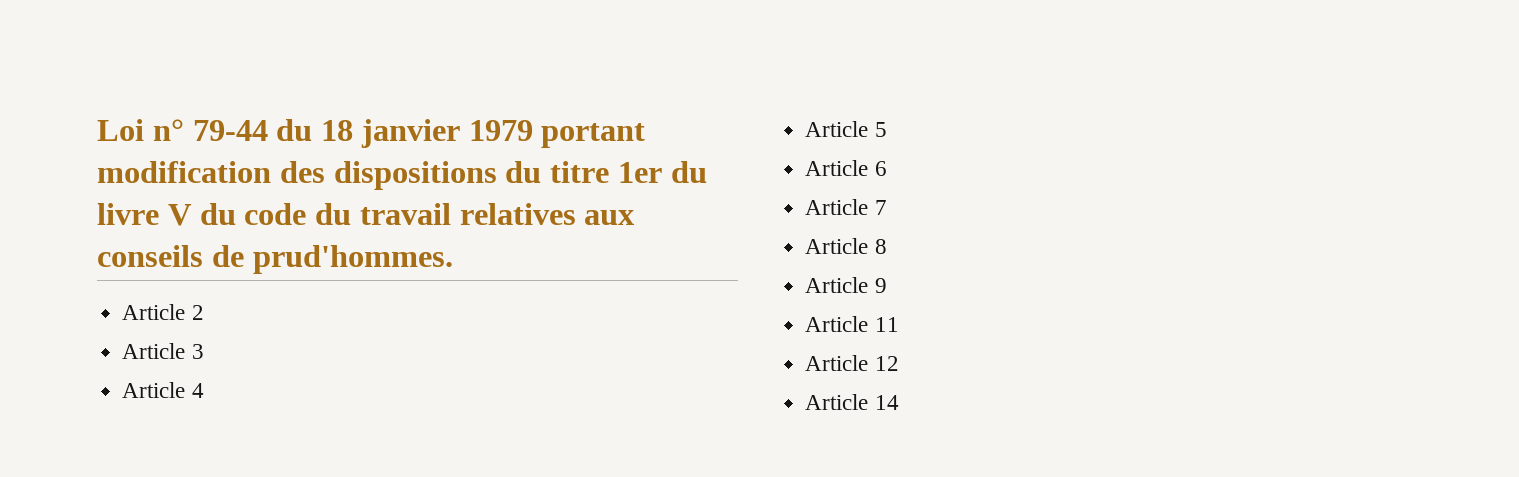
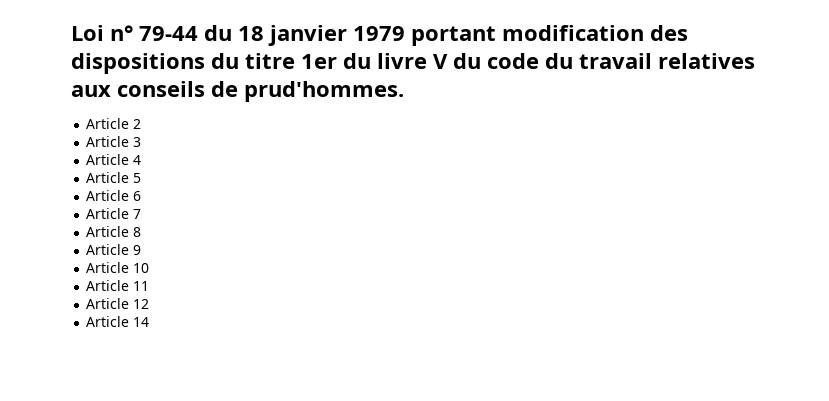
(887, 285) none -> [86,262,150,273] // Article 10

